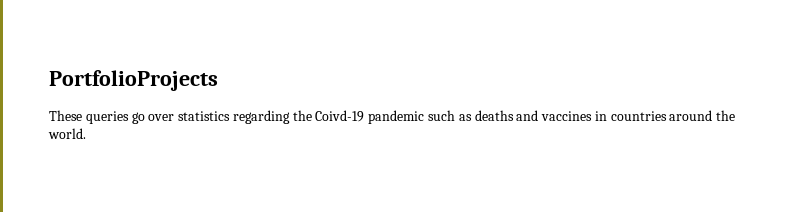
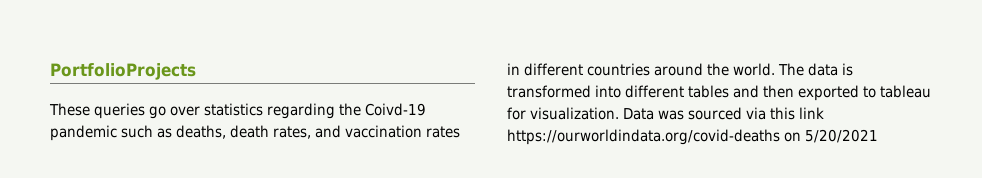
[474,110,736,121] [48,128,86,139] deaths and vaccines in countries around the world. -> [176,125,460,139] [507,63,853,76] [507,85,931,101] [507,107,824,120] [507,129,878,145] deaths, death rates, and vaccination rates in different countries around the world. The data is transformed into different tables and then exported to tableau for visualization. Data was sourced via this link https://ourworldindata.org/covid-deaths on 5/20/2021

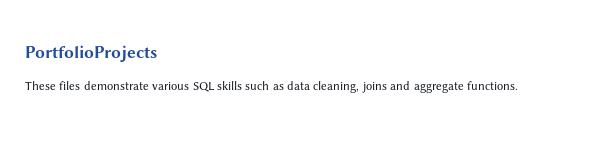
[94,103,426,119] [50,125,460,141] [507,63,853,76] [507,85,931,101] [507,107,824,120] [507,129,878,145] queries go over statistics regarding the Coivd-19 pandemic such as deaths, death rates, and vaccination rates in different countries around the world. The data is transformed into different tables and then exported to tableau for visualization. Data was sourced via this link https://ourworldindata.org/covid-deaths on 5/20/2021 -> [59,81,518,93] files demonstrate various SQL skills such as data cleaning, joins and aggregate functions.

